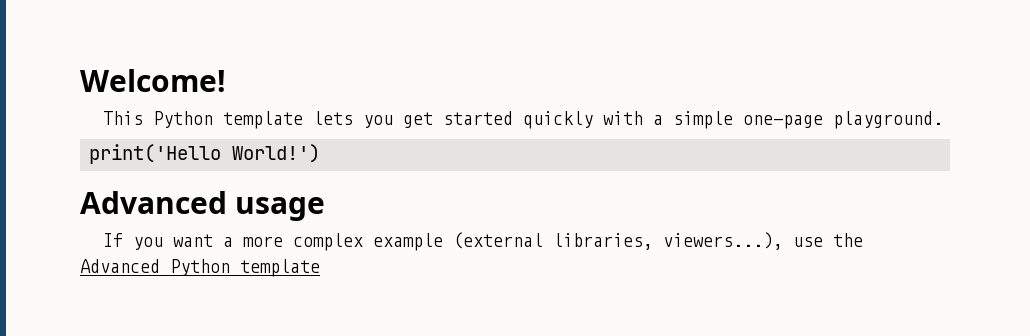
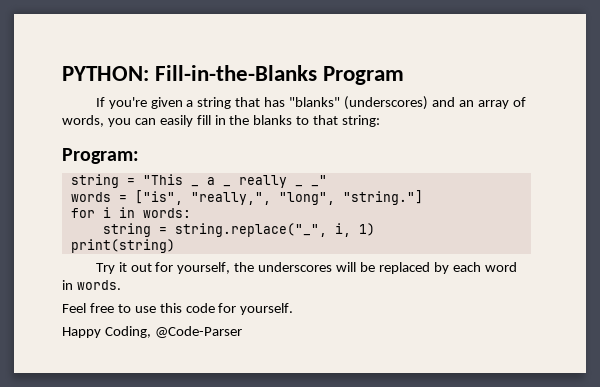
[80,69,226,92] [102,111,943,129] [89,144,320,164] [80,191,326,221] [102,232,863,251] [80,259,320,277] Welcome! // This Python template lets you get started quickly with a simple one-page playground. // print('Hello World!') // Advanced usage // If you want a more complex example (external libraries, viewers...), use the Advanced Python template -> [62,65,405,85] [95,96,526,110] [62,115,381,127] [62,148,139,164] [70,174,183,188] [190,185,199,187] [206,177,215,185] [222,175,327,188] [70,190,423,205] [70,207,191,218] [102,223,375,237] [70,239,175,253] [95,262,517,274] [62,280,121,290] [62,303,294,315] [62,326,242,338] PYTHON: Fill-in-the-Blanks Program // If you're given a string that has "blanks" (underscores) and an array of words, you can easily fill in the blanks to that string: // Program: // string = "This _ a _ really _ _" // words = ["is", "really,", "long", "string."] // for i in words: // string = string.replace("_", i, 1) // print(string) // Try it out for yourself, the underscores will be replaced by each word in words. // Feel free to use this code for yourself. // Happy Coding, @Code-Parser

